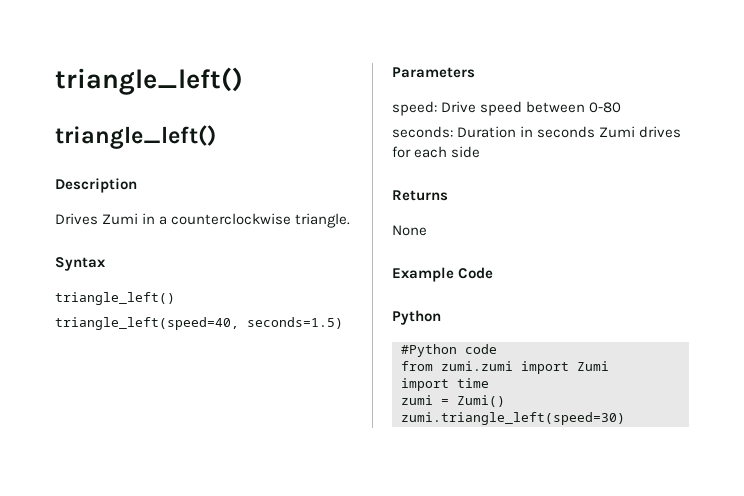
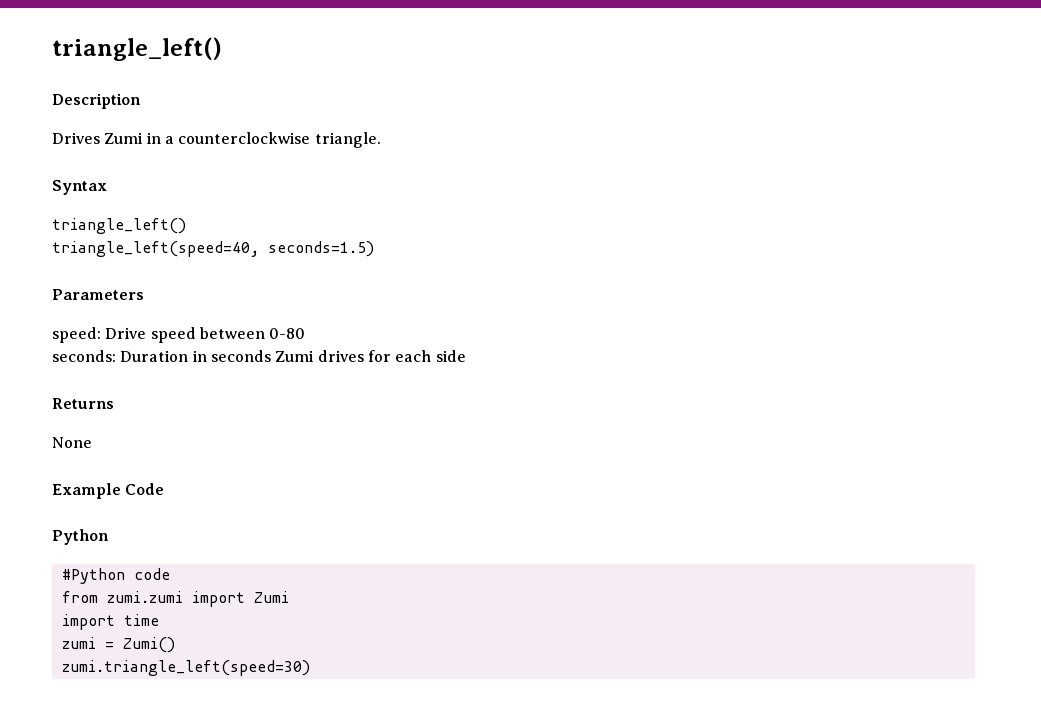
[55,67,243,95] [55,125,216,149] triangle_left() // triangle_left() -> [52,37,222,61] triangle_left()

